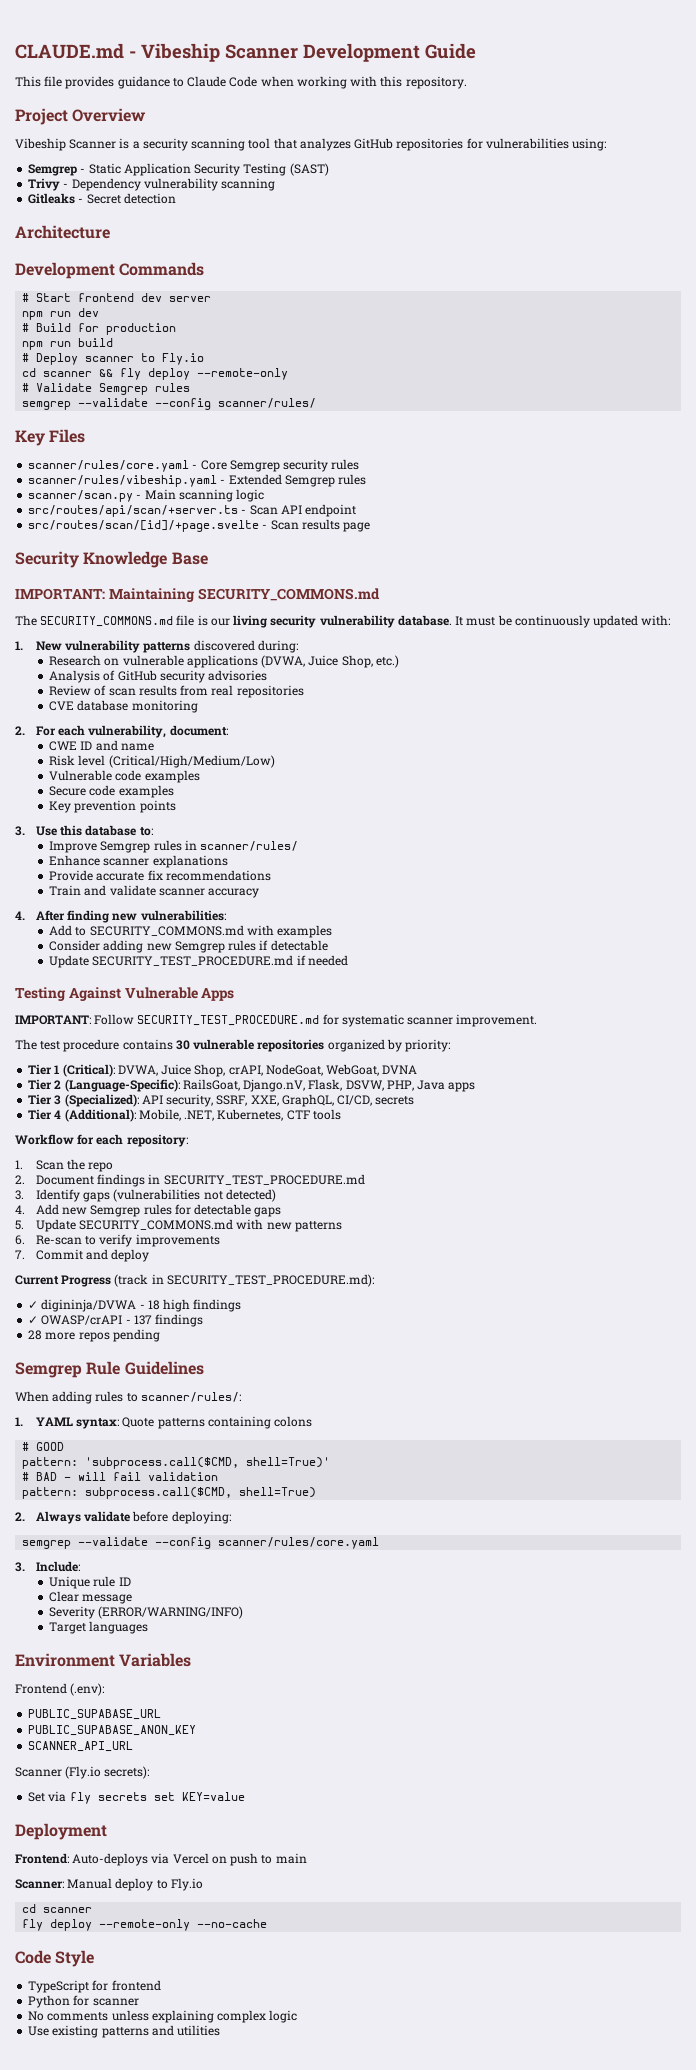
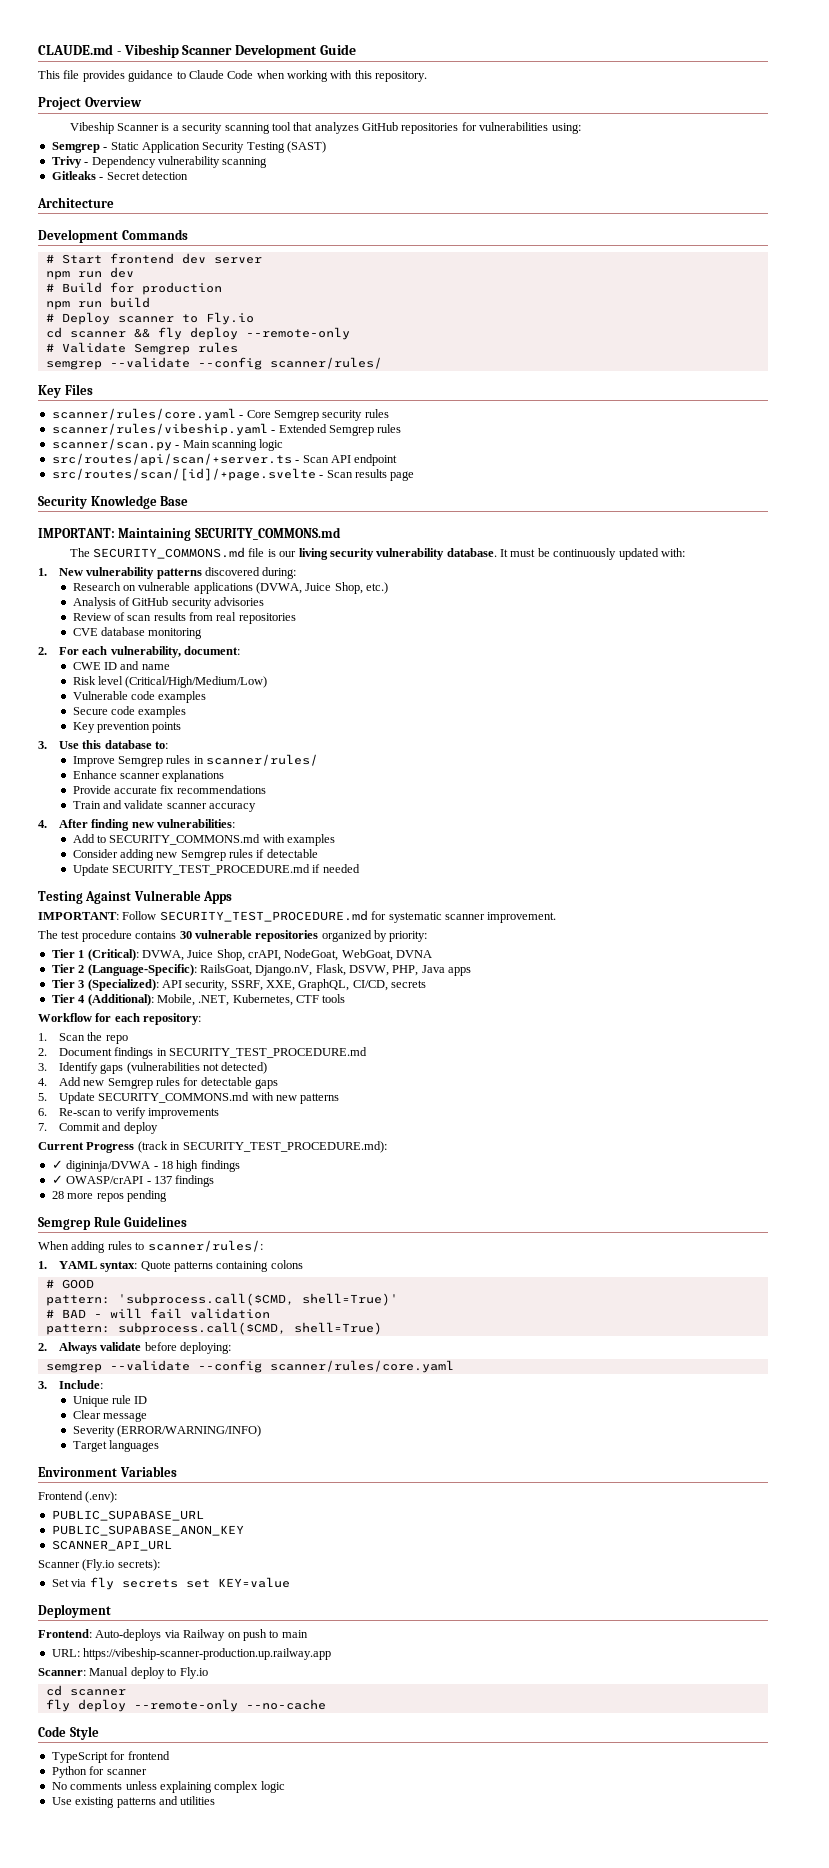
[172,1853,209,1864] Vercel -> [183,1629,226,1641] Railway
(307, 1858) none -> [51,1648,332,1660] // URL: https://vibeship-scanner-production.up.railway.app

